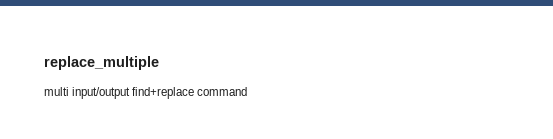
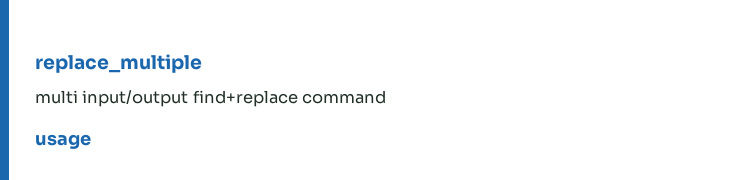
(248, 91) none -> [35,134,91,149] // usage

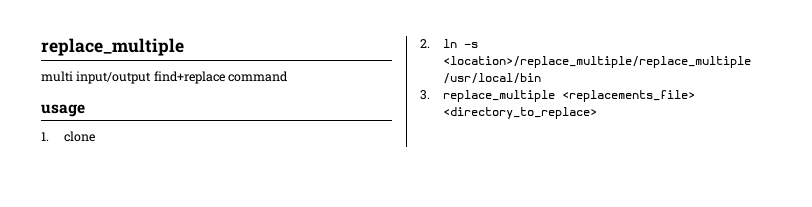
(91, 141) none -> [41,131,95,142] [420,39,478,48] [442,56,751,68] [442,73,541,84] [420,90,695,102] [442,107,597,119] // 1. clone // 2. ln -s <location>/replace_multiple/replace_multiple /usr/local/bin // 3. replace_multiple <replacements_file> <directory_to_replace>

